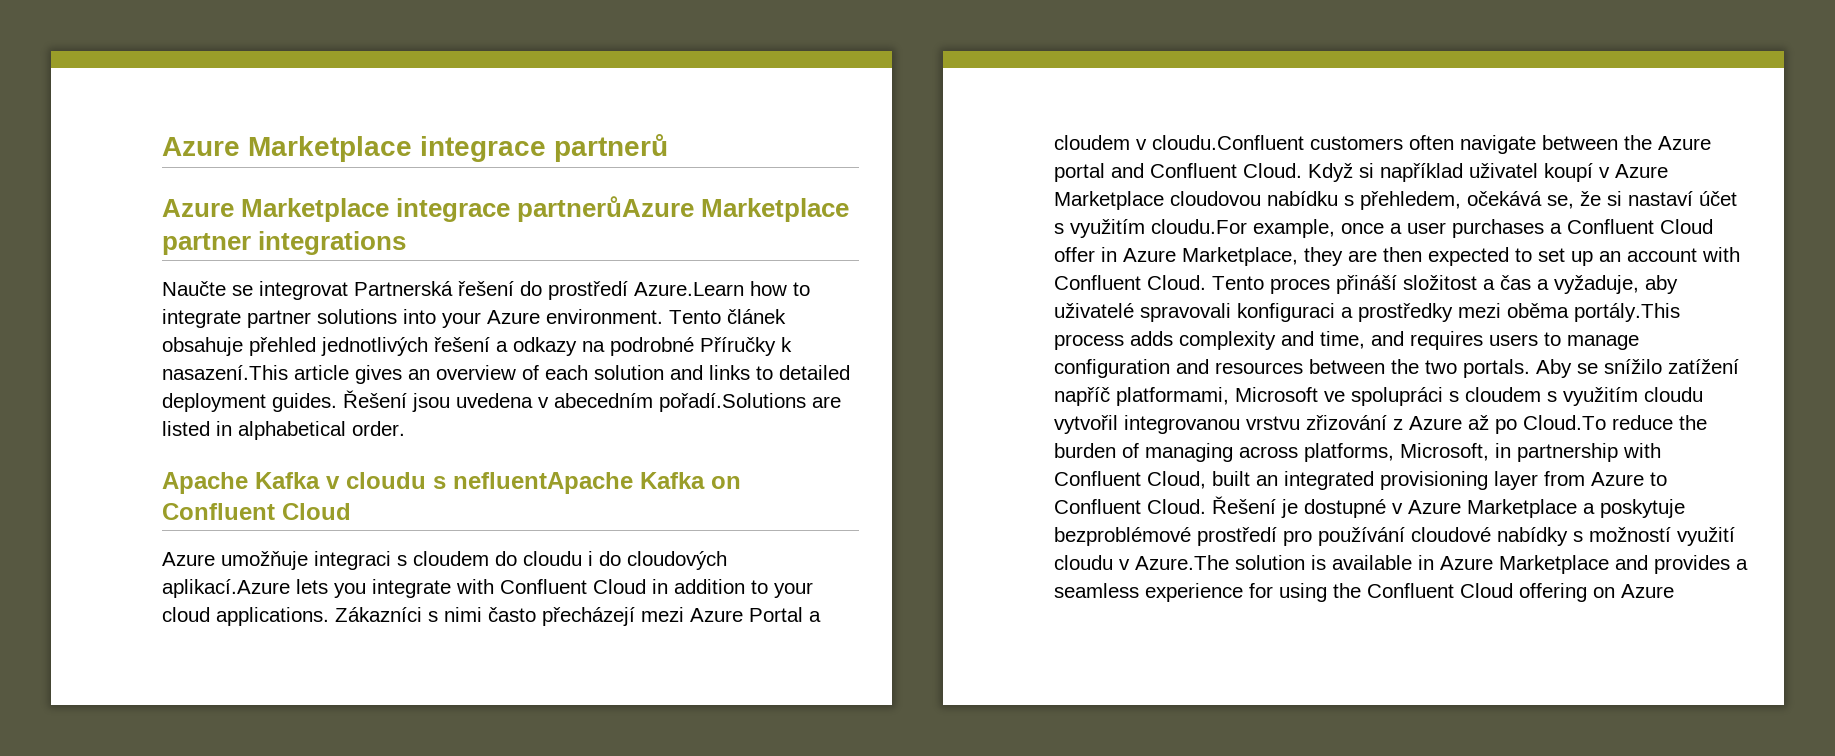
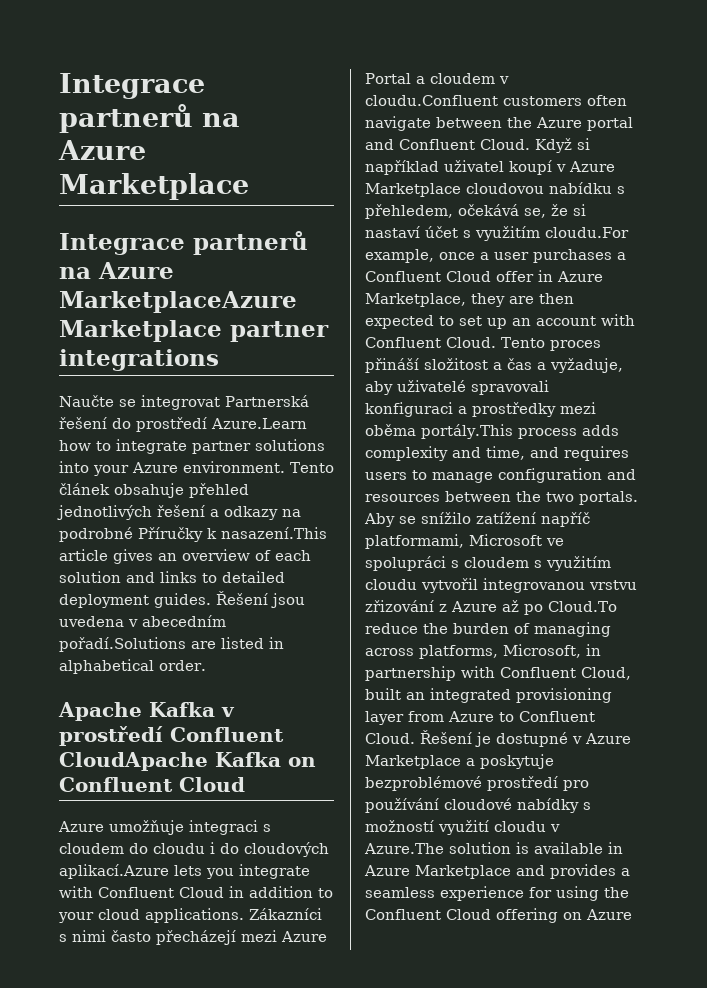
[162,134,668,162] [162,196,695,222] Azure Marketplace integrace partnerů // Azure Marketplace integrace partnerůAzure -> [59,73,205,99] [59,104,240,133] [58,140,146,160] [59,173,249,200] [59,231,308,255] [59,262,174,279] [59,291,297,313] Integrace partnerů na Azure Marketplace // Integrace partnerů na Azure MarketplaceAzure
[346,472,633,494] cloudu s nefluentApache -> [59,726,284,746] [59,752,208,771] prostředí Confluent CloudApache

